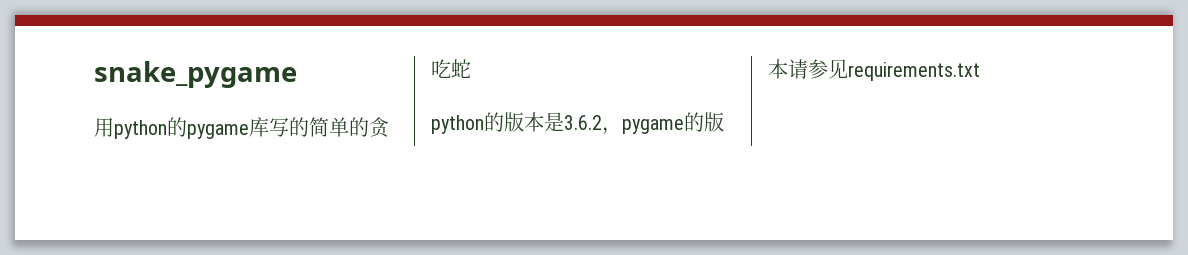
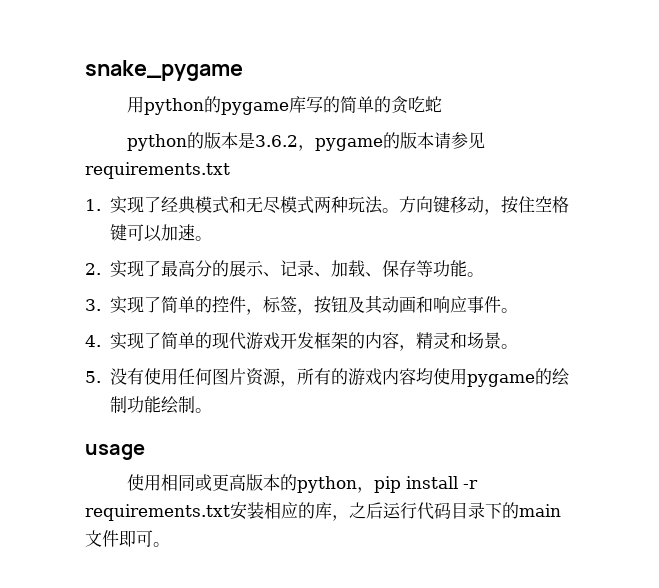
(980, 71) none -> [85,196,569,215] [109,224,212,242] [85,260,484,278] [85,295,518,315] [85,332,518,351] [85,368,569,387] [109,396,212,414] [85,444,145,460] [126,474,478,493] [85,502,561,521] [85,530,170,547] // 1.实现了经典模式和无尽模式两种玩法。方向键移动，按住空格键可以加速。 // 2.实现了最高分的展示、记录、加载、保存等功能。 // 3.实现了简单的控件，标签，按钮及其动画和响应事件。 // 4.实现了简单的现代游戏开发框架的内容，精灵和场景。 // 5.没有使用任何图片资源，所有的游戏内容均使用pygame的绘制功能绘制。 // usage // 使用相同或更高版本的python，pip install -r requirements.txt安装相应的库，之后运行代码目录下的main文件即可。

